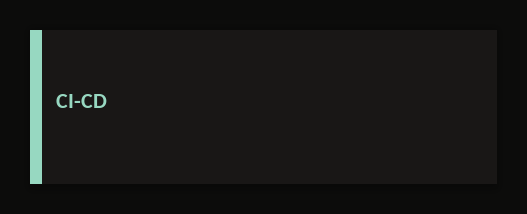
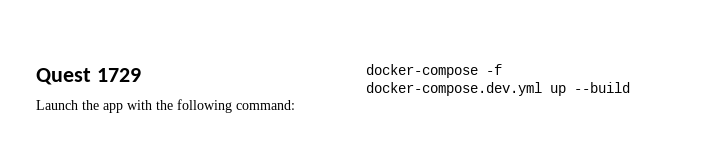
[56,94,107,108] CI-CD -> [36,68,141,85] [36,99,295,113] [366,64,502,78] [366,82,630,96] Quest 1729 // Launch the app with the following command: docker-compose -f docker-compose.dev.yml up --build

